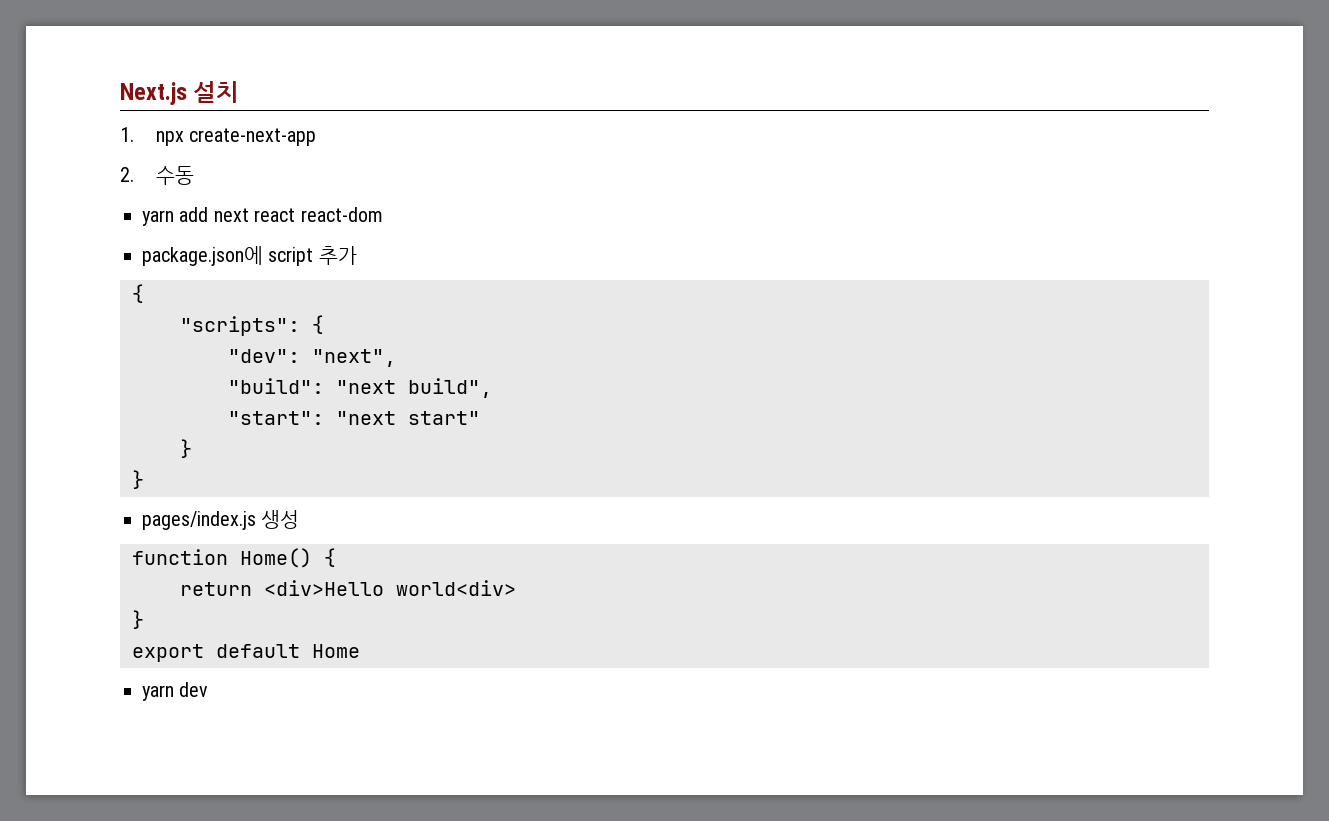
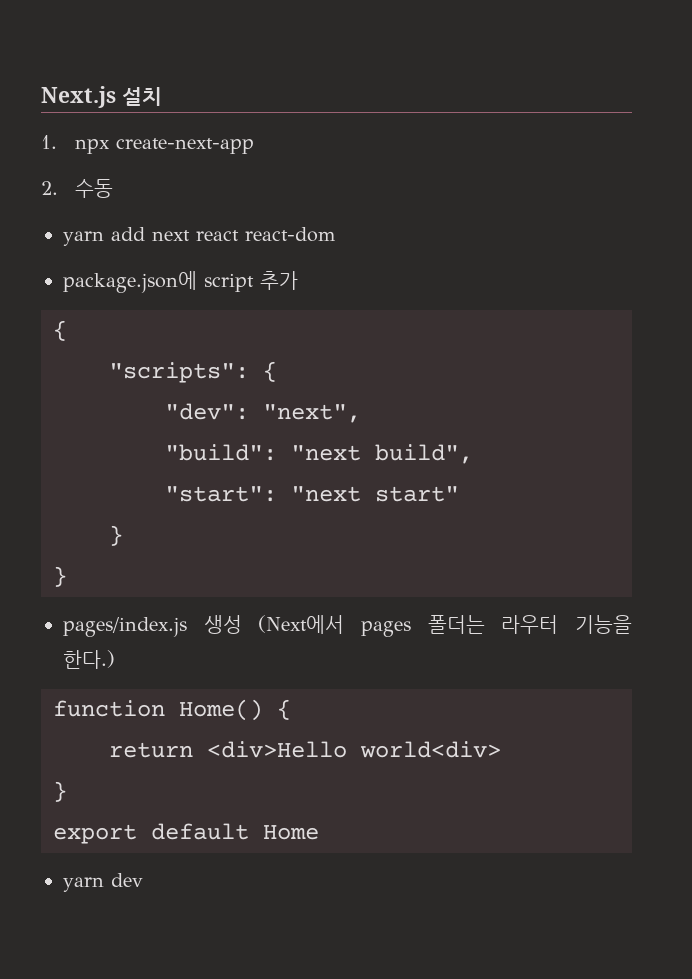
(300, 519) none -> [258,615,632,637] [63,650,115,669] (Next에서 pages 폴더는 라우터 기능을 한다.)

